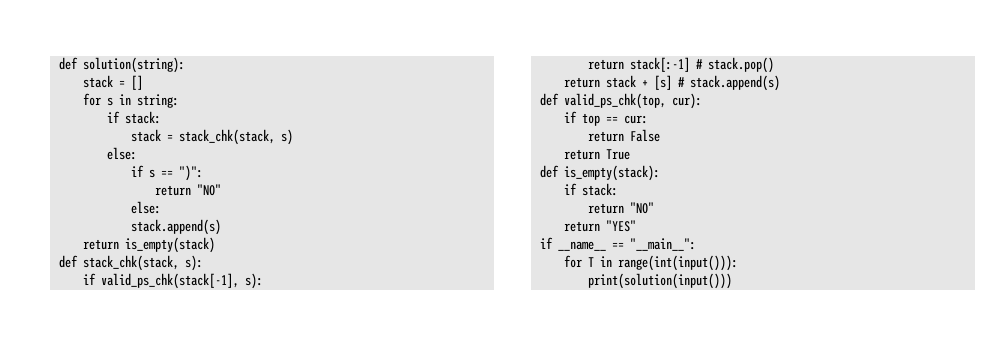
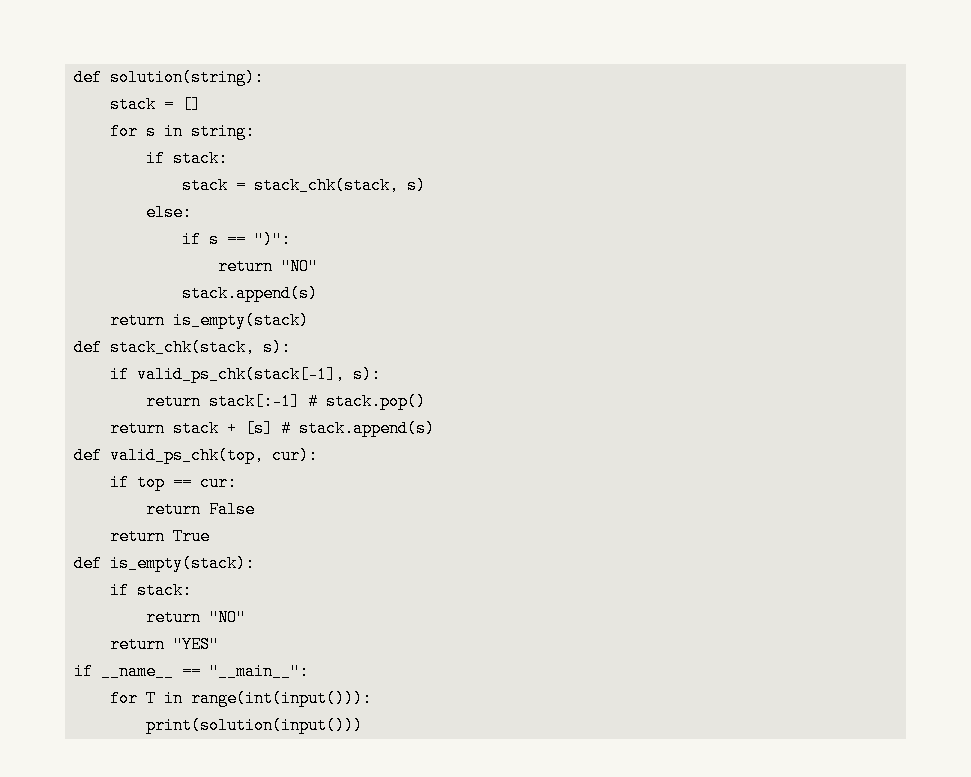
[130,201,161,214] // else: -> (318, 266) none

